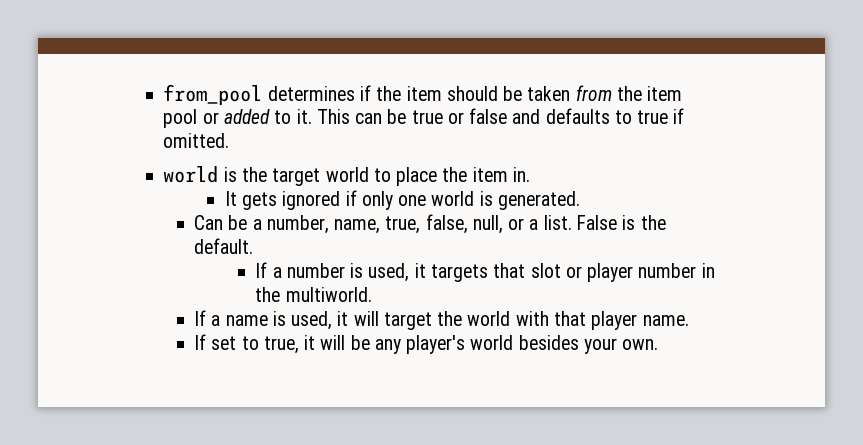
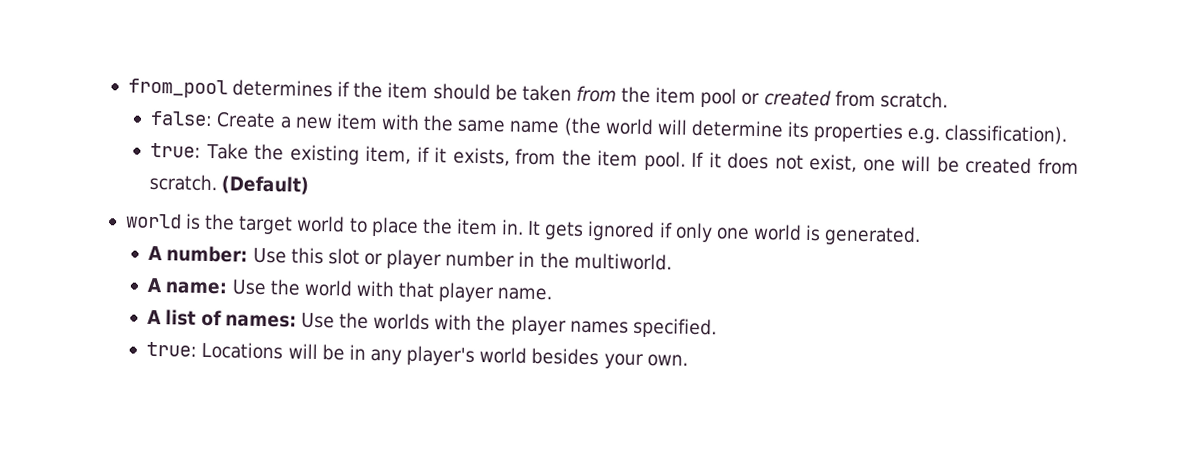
[223,108,685,124] [163,133,230,148] added to it. This can be true or false and defaults to true if omitted. -> [763,89,948,109] [150,110,1068,145] [150,142,1079,175] [149,173,310,195] created from scratch. // false: Create a new item with the same name (the world will determine its properties e.g. classification). // true: Take the existing item, if it exists, from the item pool. If it does not exist, one will be created from scratch. (Default)
(530, 174) // -> (525, 227) none
[194,214,666,234] [194,238,254,254] [255,262,526,282] Can be a number, name, true, false, null, or a list. False is the default. // If a number is used, it targets that -> [148,245,324,265] A number: Use this
[194,310,432,330] If a name is used, it will target -> [147,277,267,296] A name: Use
[194,334,370,354] If set to true, it will be -> [147,309,717,339] [146,341,366,361] A list of names: Use the worlds with the player names specified. // true: Locations will be in

